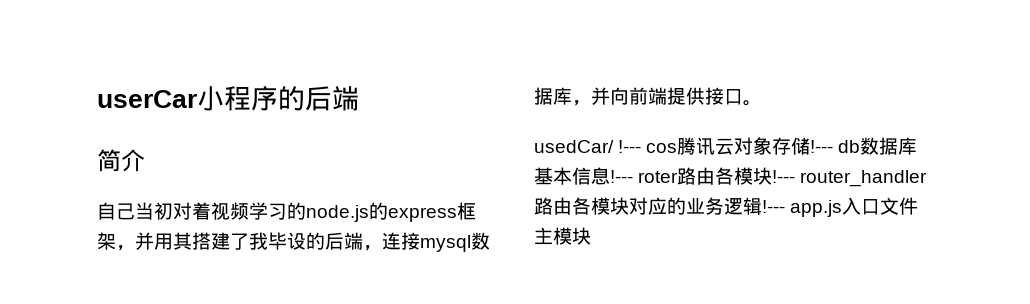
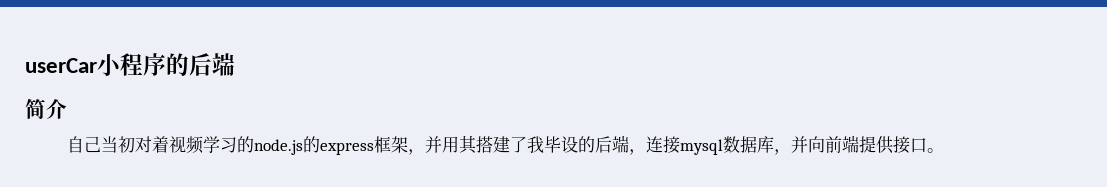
[534,137,918,155] [534,167,928,187] [534,197,919,217] [534,227,591,245] // usedCar/ !--- cos腾讯云对象存储!--- db数据库基本信息!--- roter路由各模块!--- router_handler路由各模块对应的业务逻辑!--- app.js入口文件主模块 -> (945, 150) none

